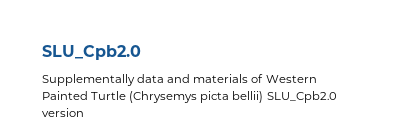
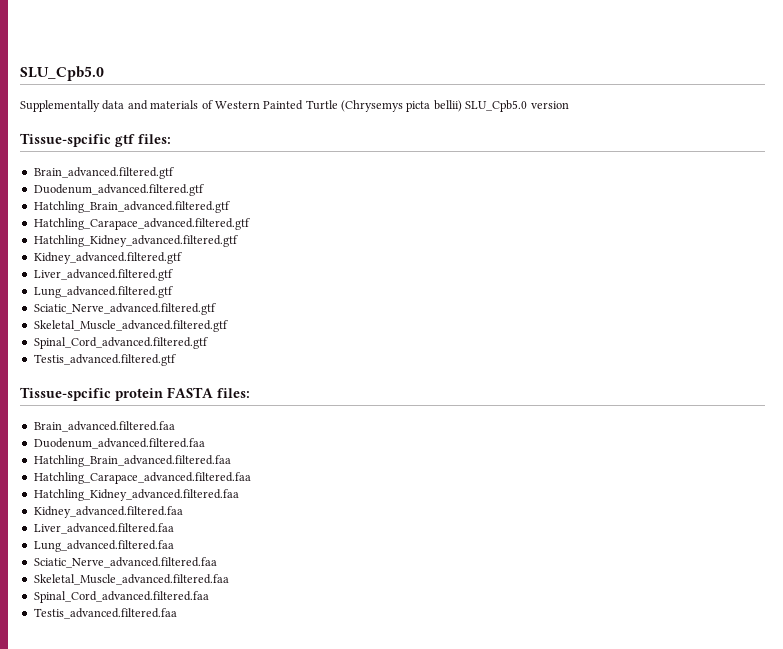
[42,45,141,60] SLU_Cpb2.0 -> [20,66,104,81] SLU_Cpb5.0
[266,91,337,103] SLU_Cpb2.0 -> [465,100,528,112] SLU_Cpb5.0
(84, 112) none -> [20,133,171,147] [33,167,174,179] [33,184,204,196] [33,201,230,213] [33,218,250,230] [33,235,238,247] [33,252,182,264] [33,269,173,281] [33,286,173,298] [33,303,216,315] [33,320,228,332] [33,337,208,349] [33,354,176,366] [20,387,250,401] [33,421,175,432] [33,438,205,449] [33,455,231,467] [33,472,251,484] [33,489,239,501] [33,506,183,518] [33,523,174,534] [33,540,174,552] [33,557,217,568] [33,574,229,585] [33,591,209,603] [33,608,177,619] // Tissue-spcific gtf files: // Brain_advanced.filtered.gtf // Duodenum_advanced.filtered.gtf // Hatchling_Brain_advanced.filtered.gtf // Hatchling_Carapace_advanced.filtered.gtf // Hatchling_Kidney_advanced.filtered.gtf // Kidney_advanced.filtered.gtf // Liver_advanced.filtered.gtf // Lung_advanced.filtered.gtf // Sciatic_Nerve_advanced.filtered.gtf // Skeletal_Muscle_advanced.filtered.gtf // Spinal_Cord_advanced.filtered.gtf // Testis_advanced.filtered.gtf // Tissue-spcific protein FASTA files: // Brain_advanced.filtered.faa // Duodenum_advanced.filtered.faa // Hatchling_Brain_advanced.filtered.faa // Hatchling_Carapace_advanced.filtered.faa // Hatchling_Kidney_advanced.filtered.faa // Kidney_advanced.filtered.faa // Liver_advanced.filtered.faa // Lung_advanced.filtered.faa // Sciatic_Nerve_advanced.filtered.faa // Skeletal_Muscle_advanced.filtered.faa // Spinal_Cord_advanced.filtered.faa // Testis_advanced.filtered.faa

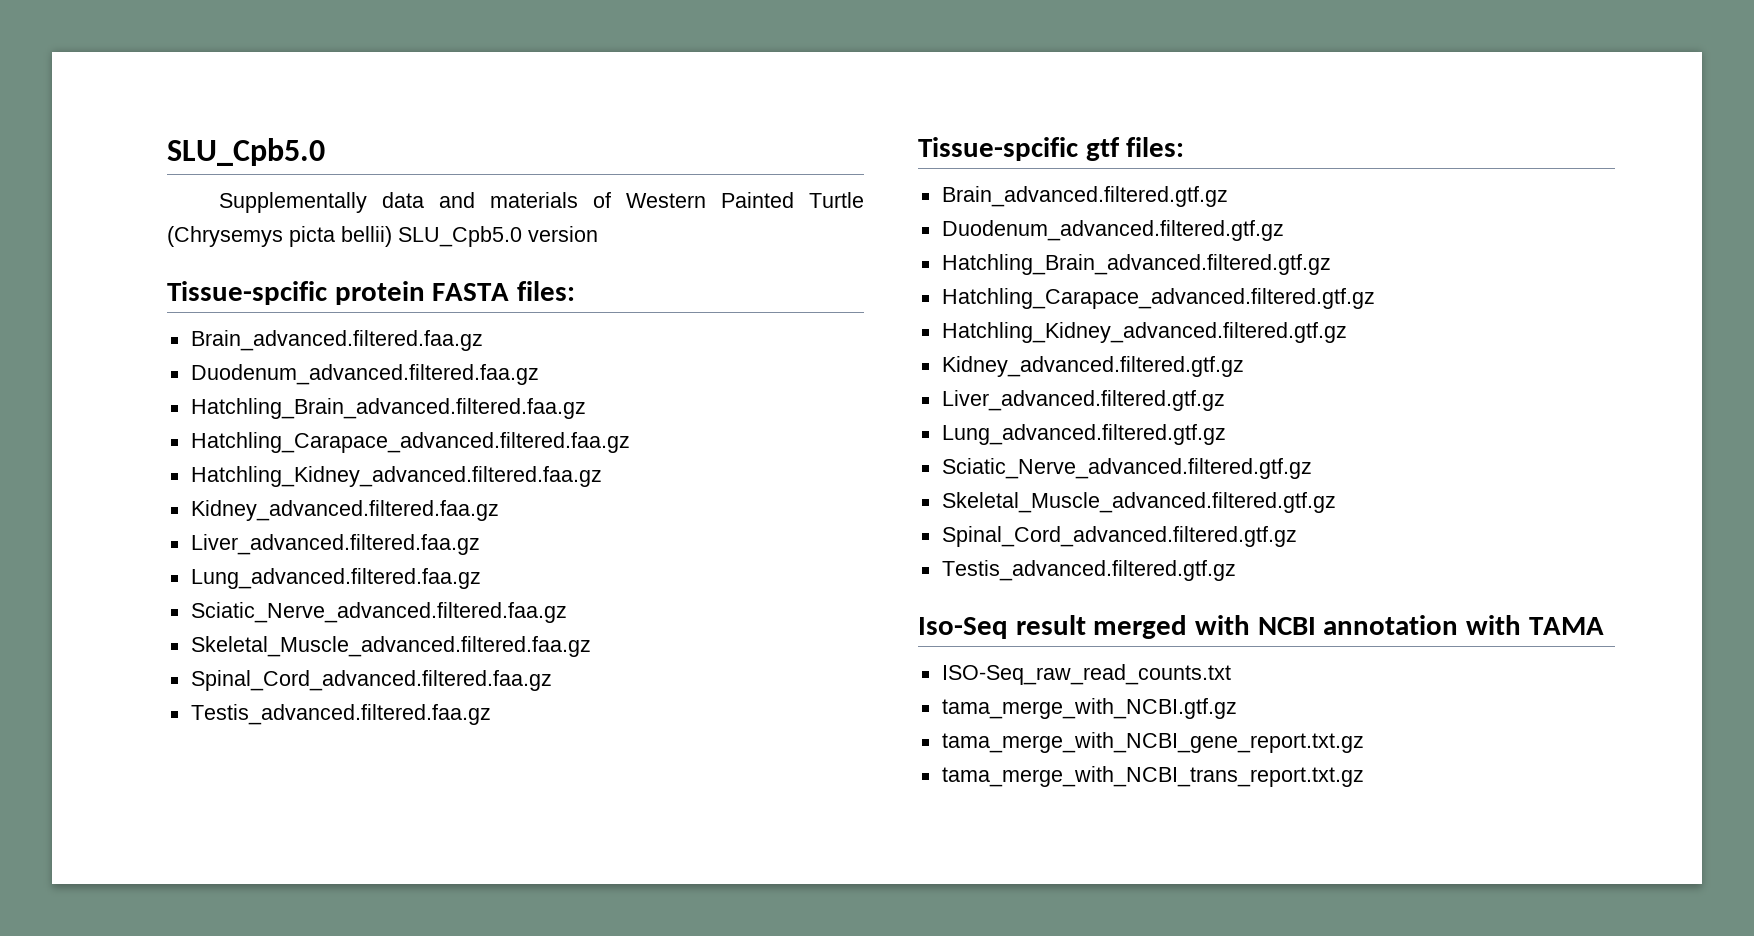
[115,134,171,147] [33,167,174,179] [33,184,204,196] [33,201,230,213] [33,218,250,230] [33,235,238,247] [33,252,182,264] [33,269,173,281] [33,286,173,298] [33,303,216,315] [33,320,228,332] [33,337,208,349] [33,354,176,366] [20,387,250,401] [33,421,175,432] [33,438,205,449] [33,455,231,467] [33,472,251,484] [33,489,239,501] [33,506,183,518] [33,523,174,534] [33,540,174,552] [33,557,217,568] [33,574,229,585] [33,591,209,603] [33,608,177,619] gtf files: // Brain_advanced.filtered.gtf // Duodenum_advanced.filtered.gtf // Hatchling_Brain_advanced.filtered.gtf // Hatchling_Carapace_advanced.filtered.gtf // Hatchling_Kidney_advanced.filtered.gtf // Kidney_advanced.filtered.gtf // Liver_advanced.filtered.gtf // Lung_advanced.filtered.gtf // Sciatic_Nerve_advanced.filtered.gtf // Skeletal_Muscle_advanced.filtered.gtf // Spinal_Cord_advanced.filtered.gtf // Testis_advanced.filtered.gtf // Tissue-spcific protein FASTA files: // Brain_advanced.filtered.faa // Duodenum_advanced.filtered.faa // Hatchling_Brain_advanced.filtered.faa // Hatchling_Carapace_advanced.filtered.faa // Hatchling_Kidney_advanced.filtered.faa // Kidney_advanced.filtered.faa // Liver_advanced.filtered.faa // Lung_advanced.filtered.faa // Sciatic_Nerve_advanced.filtered.faa // Skeletal_Muscle_advanced.filtered.faa // Spinal_Cord_advanced.filtered.faa // Testis_advanced.filtered.faa -> [334,281,576,305] [190,330,483,351] [190,364,539,385] [190,398,586,419] [190,432,630,453] [190,466,602,487] [190,500,499,521] [190,534,480,555] [190,568,481,589] [190,602,567,623] [190,636,591,657] [190,670,552,691] [190,704,491,725] [918,137,1185,161] [941,186,1228,207] [941,220,1284,241] [941,254,1331,275] [941,288,1375,309] [941,322,1347,343] [941,356,1244,377] [941,390,1225,411] [941,424,1226,445] [941,458,1312,479] [941,492,1336,513] [941,526,1297,547] [941,560,1236,581] [918,615,1604,639] [941,664,1231,685] [941,698,1237,719] [941,732,1364,753] [941,766,1364,787] protein FASTA files: // Brain_advanced.filtered.faa.gz // Duodenum_advanced.filtered.faa.gz // Hatchling_Brain_advanced.filtered.faa.gz // Hatchling_Carapace_advanced.filtered.faa.gz // Hatchling_Kidney_advanced.filtered.faa.gz // Kidney_advanced.filtered.faa.gz // Liver_advanced.filtered.faa.gz // Lung_advanced.filtered.faa.gz // Sciatic_Nerve_advanced.filtered.faa.gz // Skeletal_Muscle_advanced.filtered.faa.gz // Spinal_Cord_advanced.filtered.faa.gz // Testis_advanced.filtered.faa.gz // Tissue-spcific gtf files: // Brain_advanced.filtered.gtf.gz // Duodenum_advanced.filtered.gtf.gz // Hatchling_Brain_advanced.filtered.gtf.gz // Hatchling_Carapace_advanced.filtered.gtf.gz // Hatchling_Kidney_advanced.filtered.gtf.gz // Kidney_advanced.filtered.gtf.gz // Liver_advanced.filtered.gtf.gz // Lung_advanced.filtered.gtf.gz // Sciatic_Nerve_advanced.filtered.gtf.gz // Skeletal_Muscle_advanced.filtered.gtf.gz // Spinal_Cord_advanced.filtered.gtf.gz // Testis_advanced.filtered.gtf.gz // Iso-Seq result merged with NCBI annotation with TAMA // ISO-Seq_raw_read_counts.txt // tama_merge_with_NCBI.gtf.gz // tama_merge_with_NCBI_gene_report.txt.gz // tama_merge_with_NCBI_trans_report.txt.gz

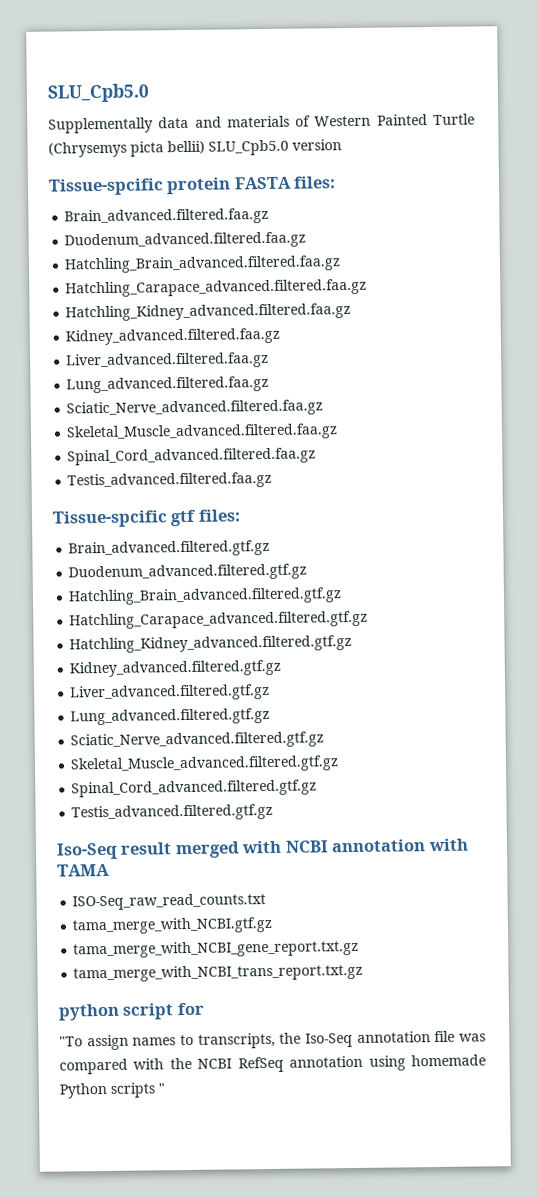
(1364, 776) none -> [58,1002,205,1021] [59,1030,487,1051] [59,1054,486,1075] [59,1082,165,1099] // python script for // "To assign names to transcripts, the Iso-Seq annotation file was compared with the NCBI RefSeq annotation using homemade Python scripts "

